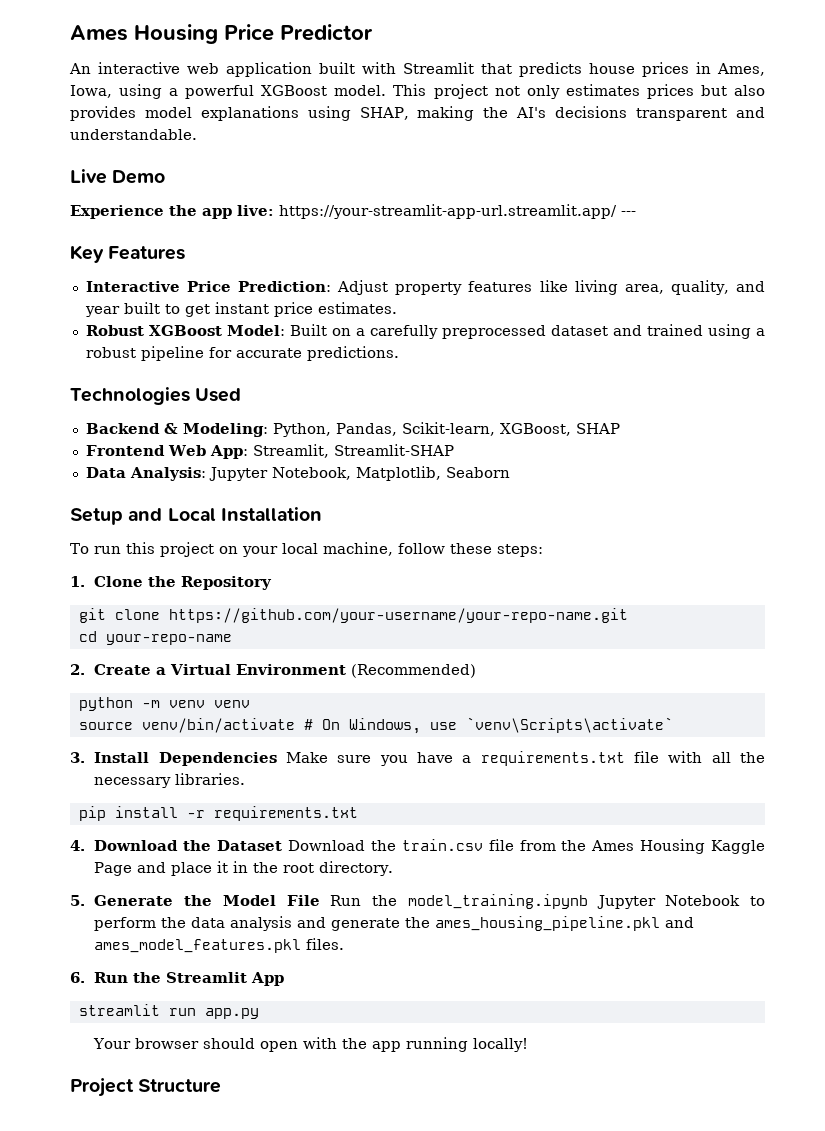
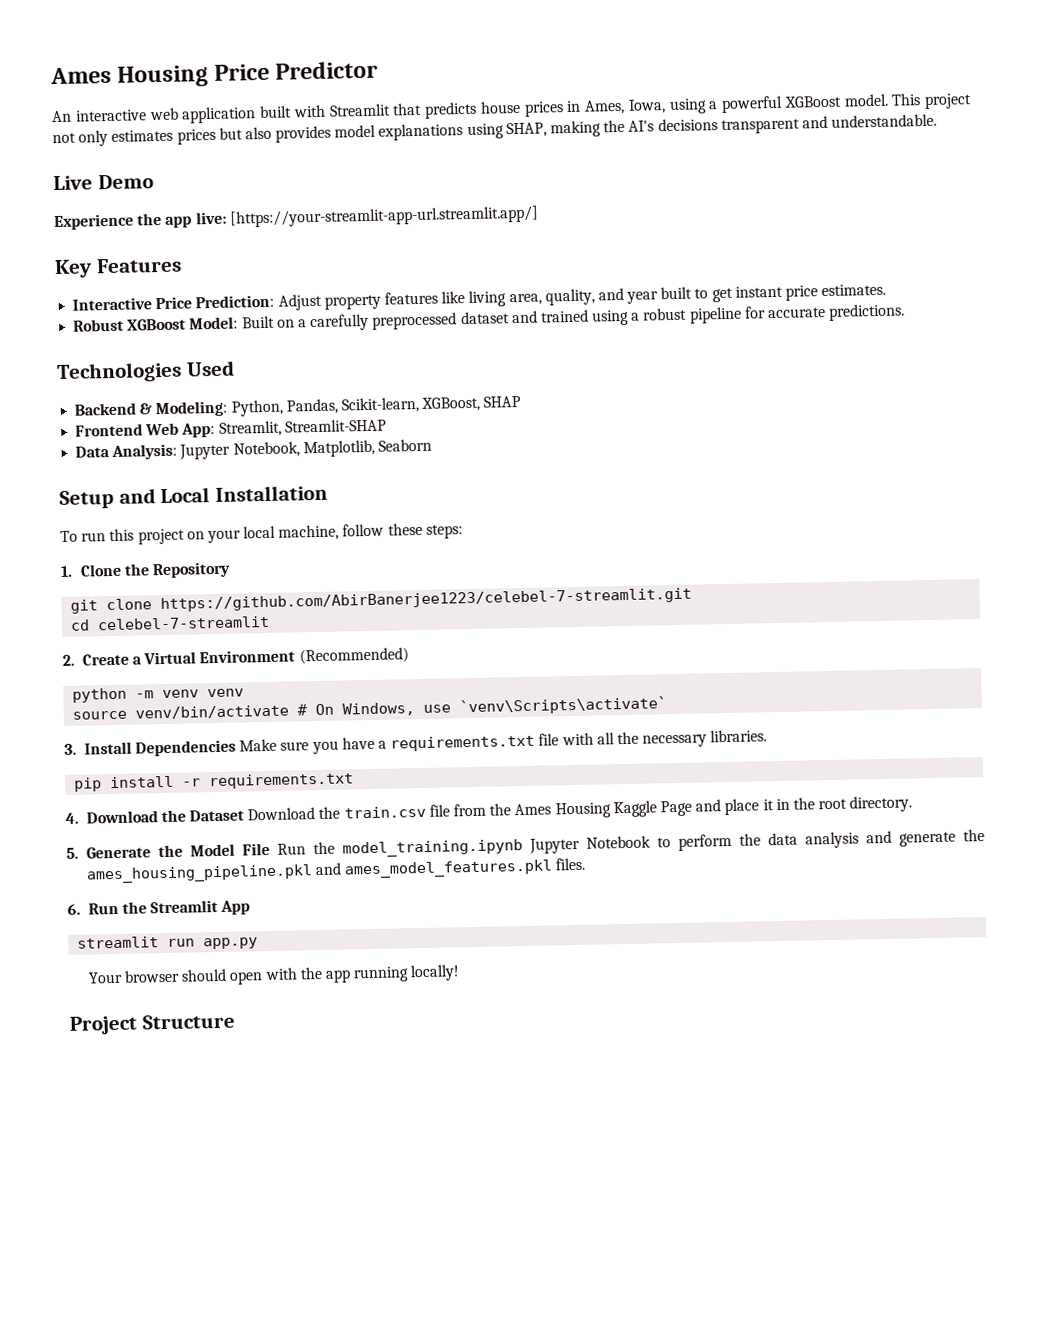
[279,204,636,219] https://your-streamlit-app-url.streamlit.app/ --- -> [229,205,539,228] [https://your-streamlit-app-url.streamlit.app/]
[168,608,628,623] https://github.com/your-username/your-repo-name.git -> [160,587,693,613] https://github.com/AbirBanerjee1223/celebel-7-streamlit.git
[105,634,232,645] your-repo-name -> [97,615,271,631] celebel-7-streamlit

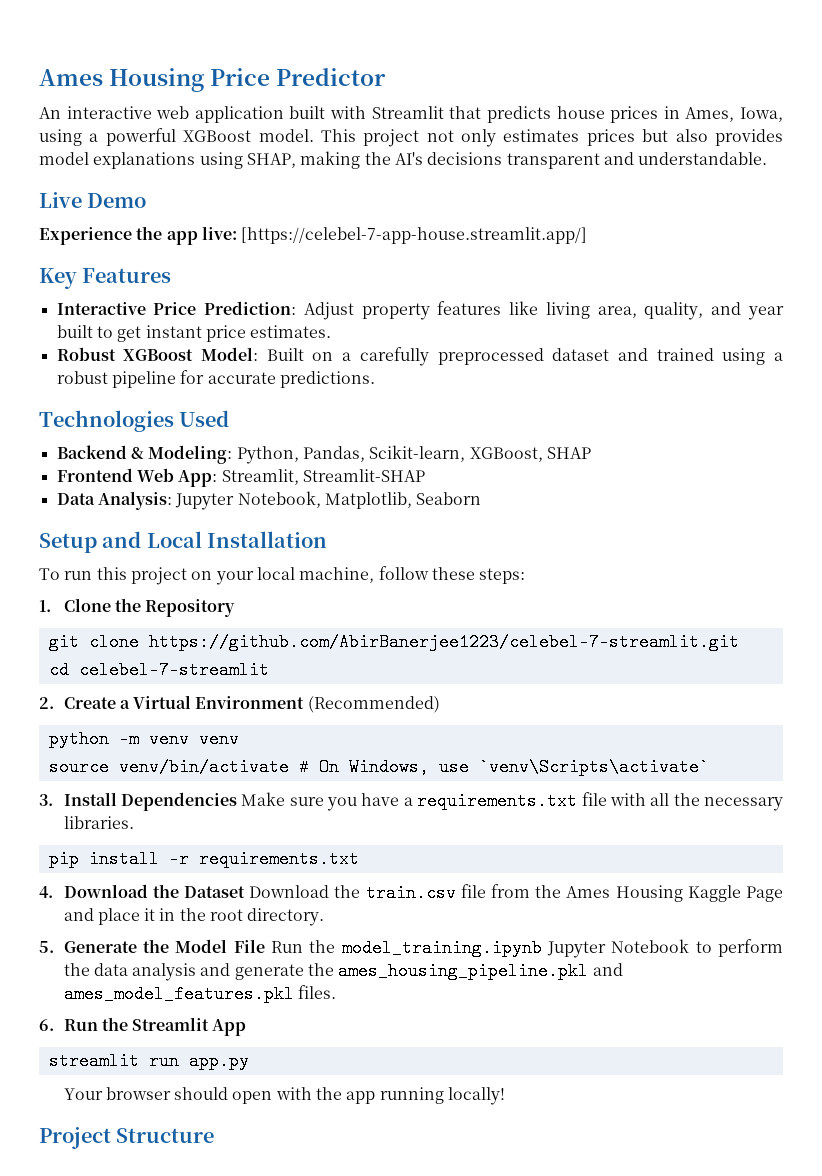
[229,205,539,228] [https://your-streamlit-app-url.streamlit.app/] -> [241,227,588,244] [https://celebel-7-app-house.streamlit.app/]

